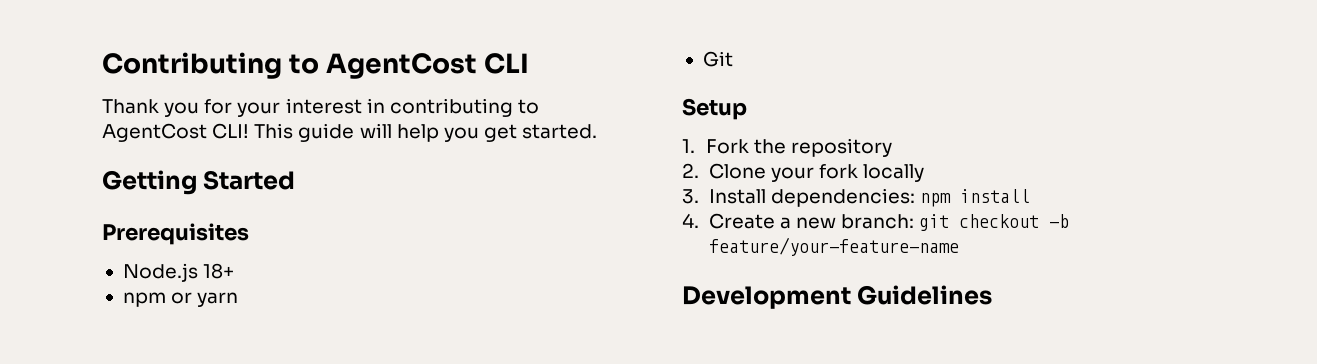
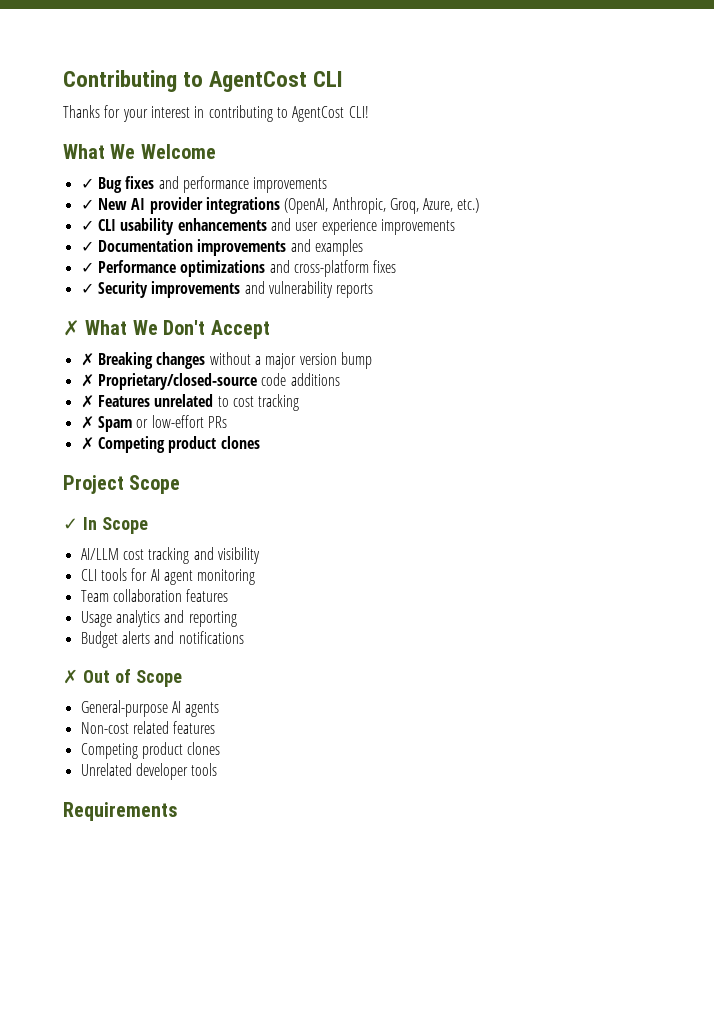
[102,99,200,117] Thank you -> [63,105,100,118] Thanks
[254,123,598,142] [102,170,296,195] [102,223,249,245] [122,263,235,282] [122,292,239,307] [702,51,733,67] [682,98,747,120] [682,138,893,157] [682,163,924,182] [682,188,1030,207] [682,213,1070,231] [708,237,959,256] [682,285,993,309] This guide will help you get started. // Getting Started // Prerequisites // Node.js 18+ // npm or yarn // Git // Setup // 1. Fork the repository // 2. Clone your fork locally // 3. Install dependencies: npm install // 4. Create a new branch: git checkout -b feature/your-feature-name // Development Guidelines -> [63,144,216,159] [80,176,328,193] [80,197,480,214] [80,218,455,235] [80,239,363,256] [80,260,397,277] [80,281,374,298] [63,320,270,339] [80,352,372,369] [80,373,340,390] [80,394,300,411] [80,415,227,432] [80,436,260,453] [63,475,181,494] [63,517,148,534] [80,547,260,564] [80,568,256,585] [80,589,229,602] [80,610,237,627] [80,631,244,648] [63,669,182,687] [80,700,220,717] [80,721,216,734] [80,742,221,759] [80,763,218,780] [63,802,178,821] // What We Welcome // ✓ Bug fixes and performance improvements // ✓ New AI provider integrations (OpenAI, Anthropic, Groq, Azure, etc.) // ✓ CLI usability enhancements and user experience improvements // ✓ Documentation improvements and examples // ✓ Performance optimizations and cross-platform fixes // ✓ Security improvements and vulnerability reports // ✗ What We Don't Accept // ✗ Breaking changes without a major version bump // ✗ Proprietary/closed-source code additions // ✗ Features unrelated to cost tracking // ✗ Spam or low-effort PRs // ✗ Competing product clones // Project Scope // ✓ In Scope // AI/LLM cost tracking and visibility // CLI tools for AI agent monitoring // Team collaboration features // Usage analytics and reporting // Budget alerts and notifications // ✗ Out of Scope // General-purpose AI agents // Non-cost related features // Competing product clones // Unrelated developer tools // Requirements

